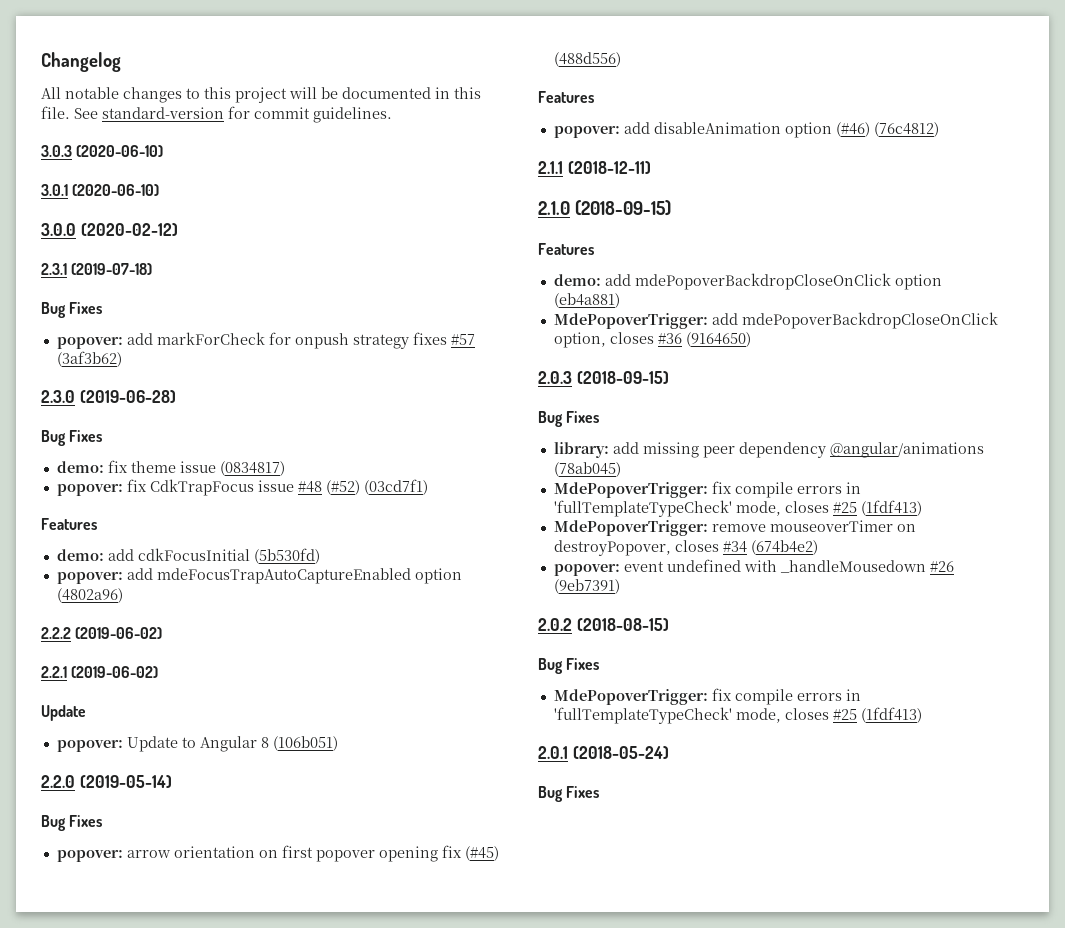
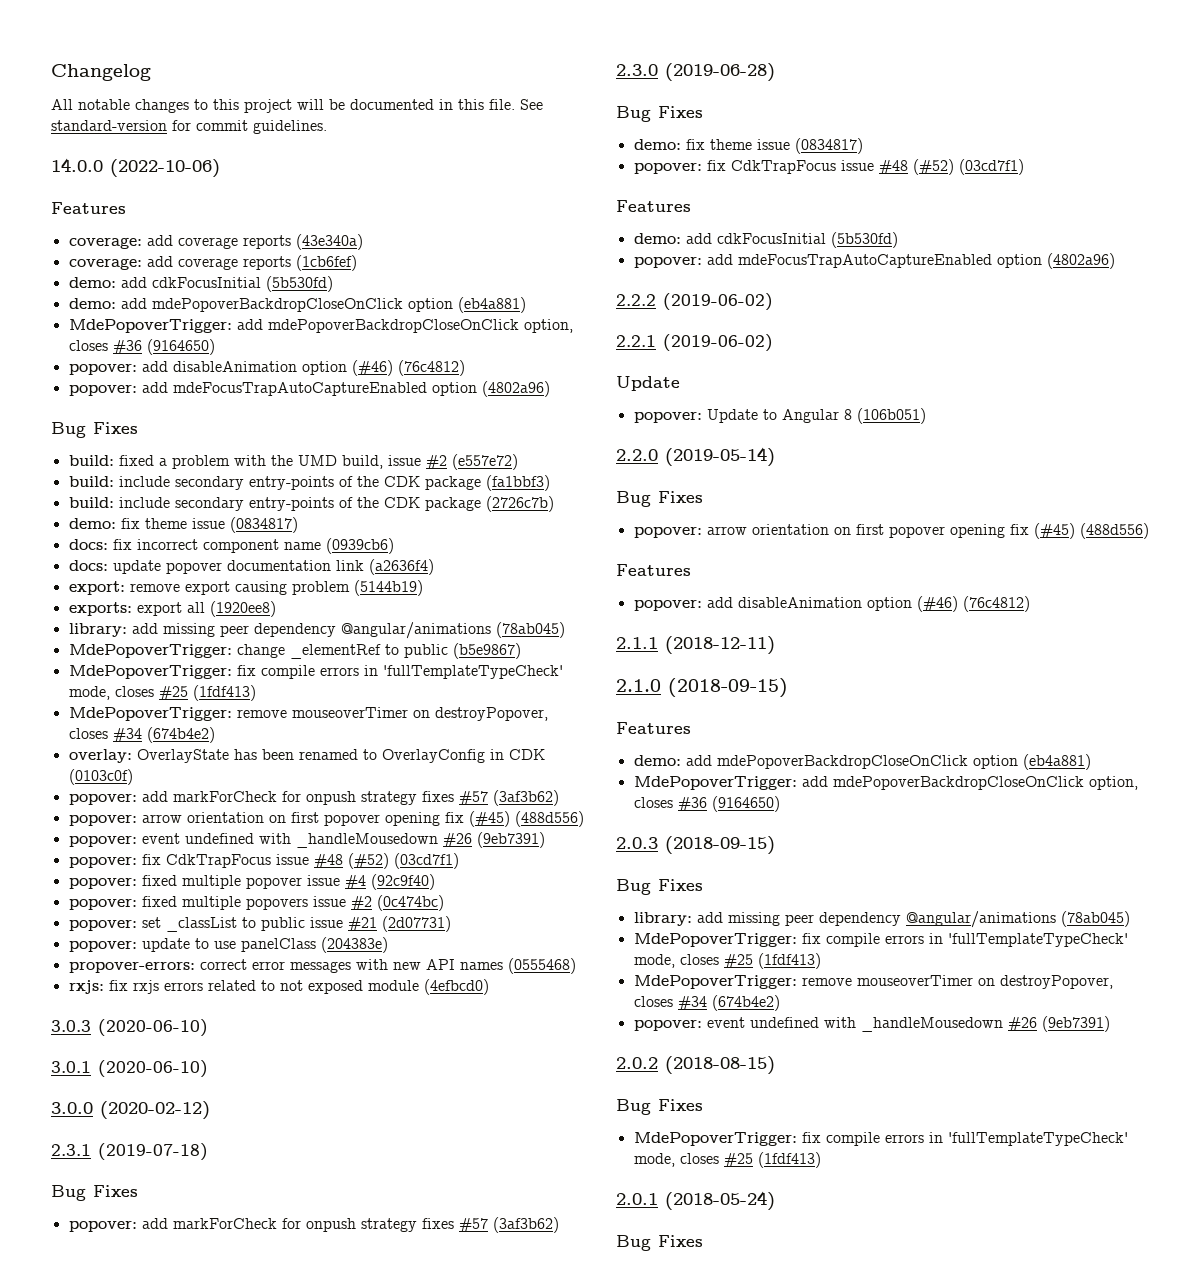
(392, 115) none -> [51,158,220,178] [51,202,126,214] [68,234,363,250] [68,255,357,271] [68,276,333,292] [68,297,526,313] [68,319,573,333] [68,339,215,355] [68,360,465,376] [68,381,550,397] [51,422,138,438] [68,454,518,470] [68,475,550,491] [68,496,554,512] [68,517,298,533] [68,538,394,554] [68,559,434,575] [68,580,423,596] [68,601,276,617] [68,622,565,639] [68,643,521,659] [68,665,563,679] [68,685,256,701] [68,707,548,721] [68,727,215,743] [68,749,545,763] [68,769,133,785] [68,790,559,806] [68,811,584,827] [68,832,545,848] [68,853,459,869] [68,874,435,890] [68,895,444,911] [68,916,451,932] [68,937,388,953] [68,958,576,974] [68,979,489,995] // 14.0.0 (2022-10-06) // Features // coverage: add coverage reports (43e340a) // coverage: add coverage reports (1cb6fef) // demo: add cdkFocusInitial (5b530fd) // demo: add mdePopoverBackdropCloseOnClick option (eb4a881) // MdePopoverTrigger: add mdePopoverBackdropCloseOnClick option, closes #36 (9164650) // popover: add disableAnimation option (#46) (76c4812) // popover: add mdeFocusTrapAutoCaptureEnabled option (4802a96) // Bug Fixes // build: fixed a problem with the UMD build, issue #2 (e557e72) // build: include secondary entry-points of the CDK package (fa1bbf3) // build: include secondary entry-points of the CDK package (2726c7b) // demo: fix theme issue (0834817) // docs: fix incorrect component name (0939cb6) // docs: update popover documentation link (a2636f4) // export: remove export causing problem (5144b19) // exports: export all (1920ee8) // library: add missing peer dependency @angular/animations (78ab045) // MdePopoverTrigger: change _elementRef to public (b5e9867) // MdePopoverTrigger: fix compile errors in 'fullTemplateTypeCheck' mode, closes #25 (1fdf413) // MdePopoverTrigger: remove mouseoverTimer on destroyPopover, closes #34 (674b4e2) // overlay: OverlayState has been renamed to OverlayConfig in CDK (0103c0f) // popover: add markForCheck for onpush strategy fixes #57 (3af3b62) // popover: arrow orientation on first popover opening fix (#45) (488d556) // popover: event undefined with _handleMousedown #26 (9eb7391) // popover: fix CdkTrapFocus issue #48 (#52) (03cd7f1) // popover: fixed multiple popover issue #4 (92c9f40) // popover: fixed multiple popovers issue #2 (0c474bc) // popover: set _classList to public issue #21 (2d07731) // popover: update to use panelClass (204383e) // propover-errors: correct error messages with new API names (0555468) // rxjs: fix rxjs errors related to not exposed module (4efbcd0)

